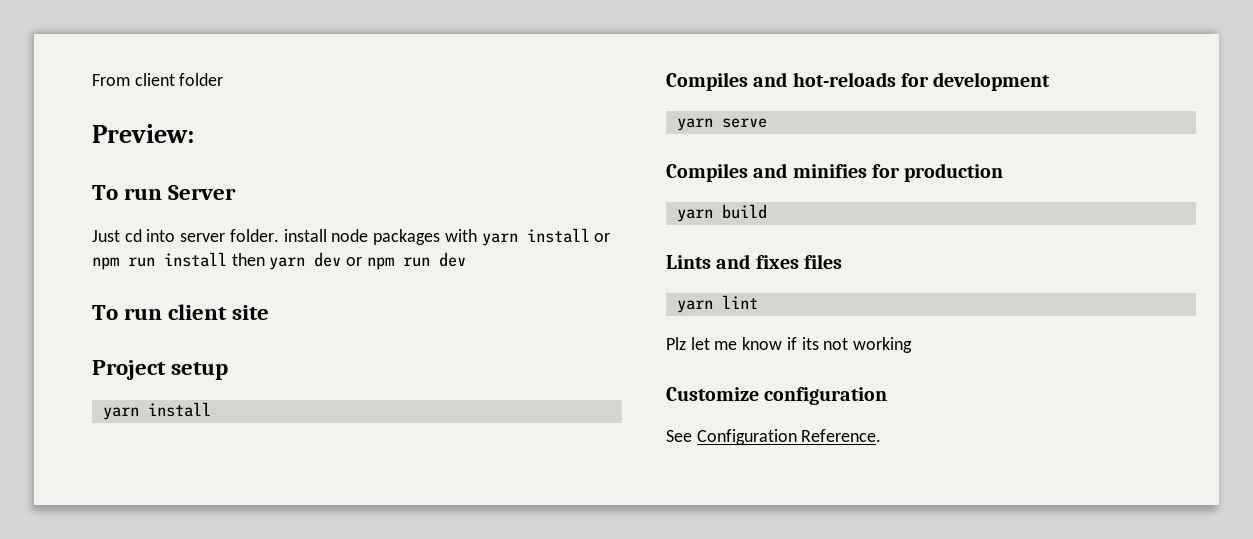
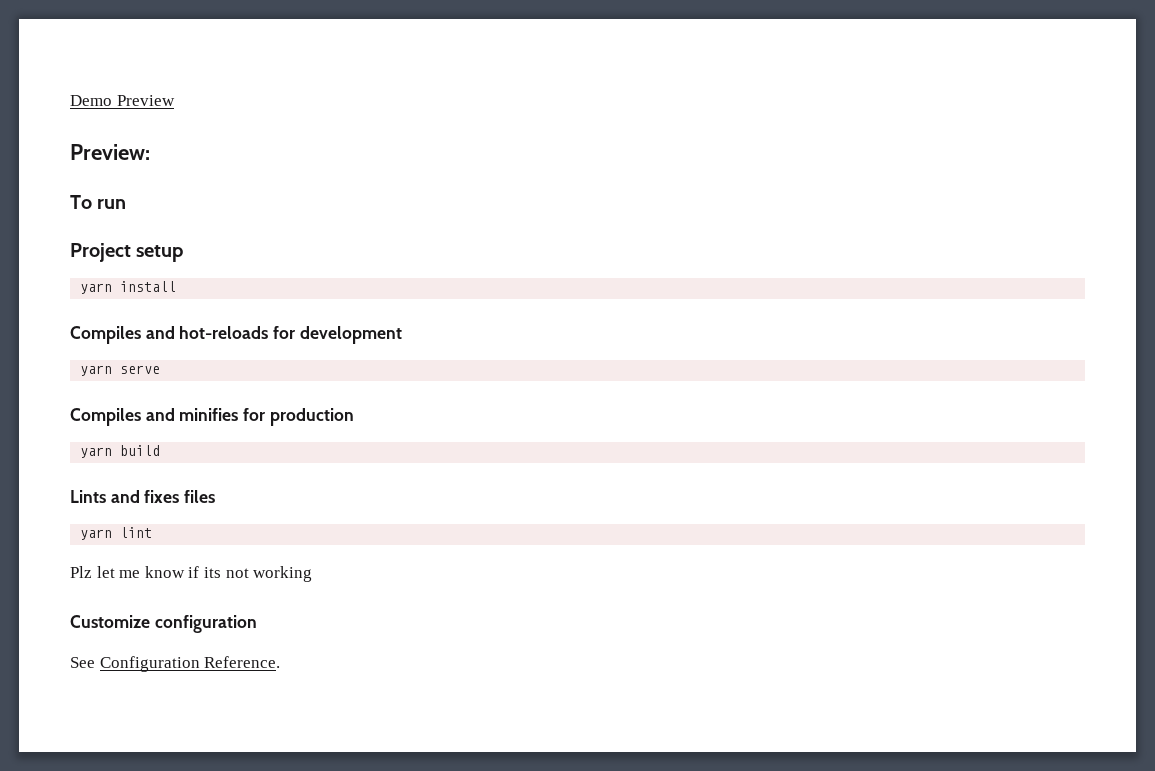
[92,73,224,86] From client folder -> [70,95,175,106] Demo Preview
[168,185,237,200] [92,228,611,246] [92,252,466,270] [92,304,270,320] Server // Just cd into server folder. install node packages with yarn install or npm run install then yarn dev or npm run dev // To run client site -> (127, 204) none

